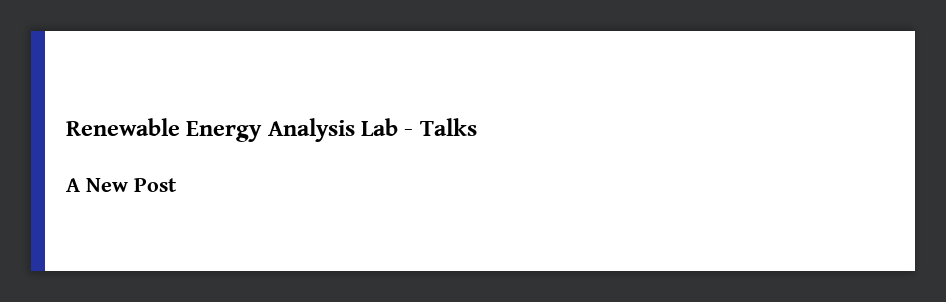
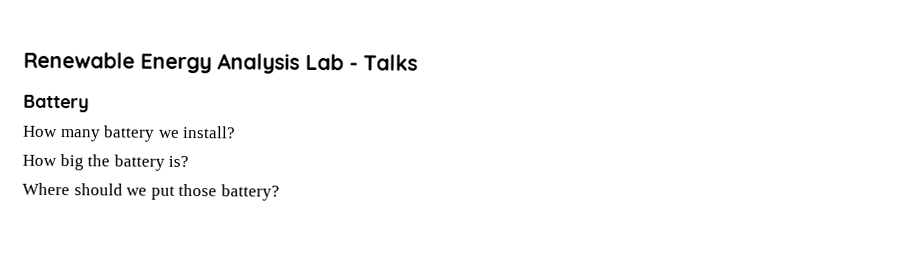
[66,178,177,192] A New Post -> [23,94,90,113] [22,125,237,142] [22,154,190,171] [22,182,280,201] Battery // How many battery we install? // How big the battery is? // Where should we put those battery?

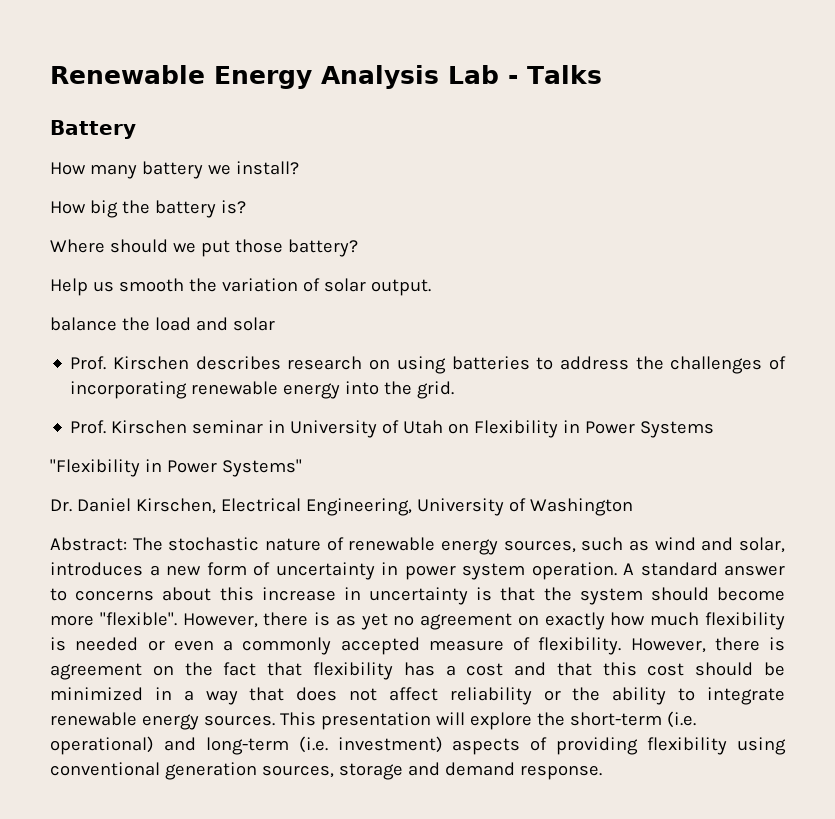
(280, 192) none -> [50,278,431,296] [50,317,275,331] [70,356,786,374] [70,381,455,399] [70,420,715,438] [50,459,302,477] [50,498,633,516] [50,537,785,555] [50,562,785,580] [50,587,785,605] [50,612,785,630] [50,637,785,655] [50,662,786,680] [50,687,785,705] [50,711,696,730] [50,736,787,755] [50,762,602,780] // Help us smooth the variation of solar output. // balance the load and solar // Prof. Kirschen describes research on using batteries to address the challenges of incorporating renewable energy into the grid. // Prof. Kirschen seminar in University of Utah on Flexibility in Power Systems // "Flexibility in Power Systems" // Dr. Daniel Kirschen, Electrical Engineering, University of Washington // Abstract: The stochastic nature of renewable energy sources, such as wind and solar, introduces a new form of uncertainty in power system operation. A standard answer to concerns about this increase in uncertainty is that the system should become more "flexible". However, there is as yet no agreement on exactly how much flexibility is needed or even a commonly accepted measure of flexibility. However, there is agreement on the fact that flexibility has a cost and that this cost should be minimized in a way that does not affect reliability or the ability to integrate renewable energy sources. This presentation will explore the short-term (i.e. operational) and long-term (i.e. investment) aspects of providing flexibility using conventional generation sources, storage and demand response.

